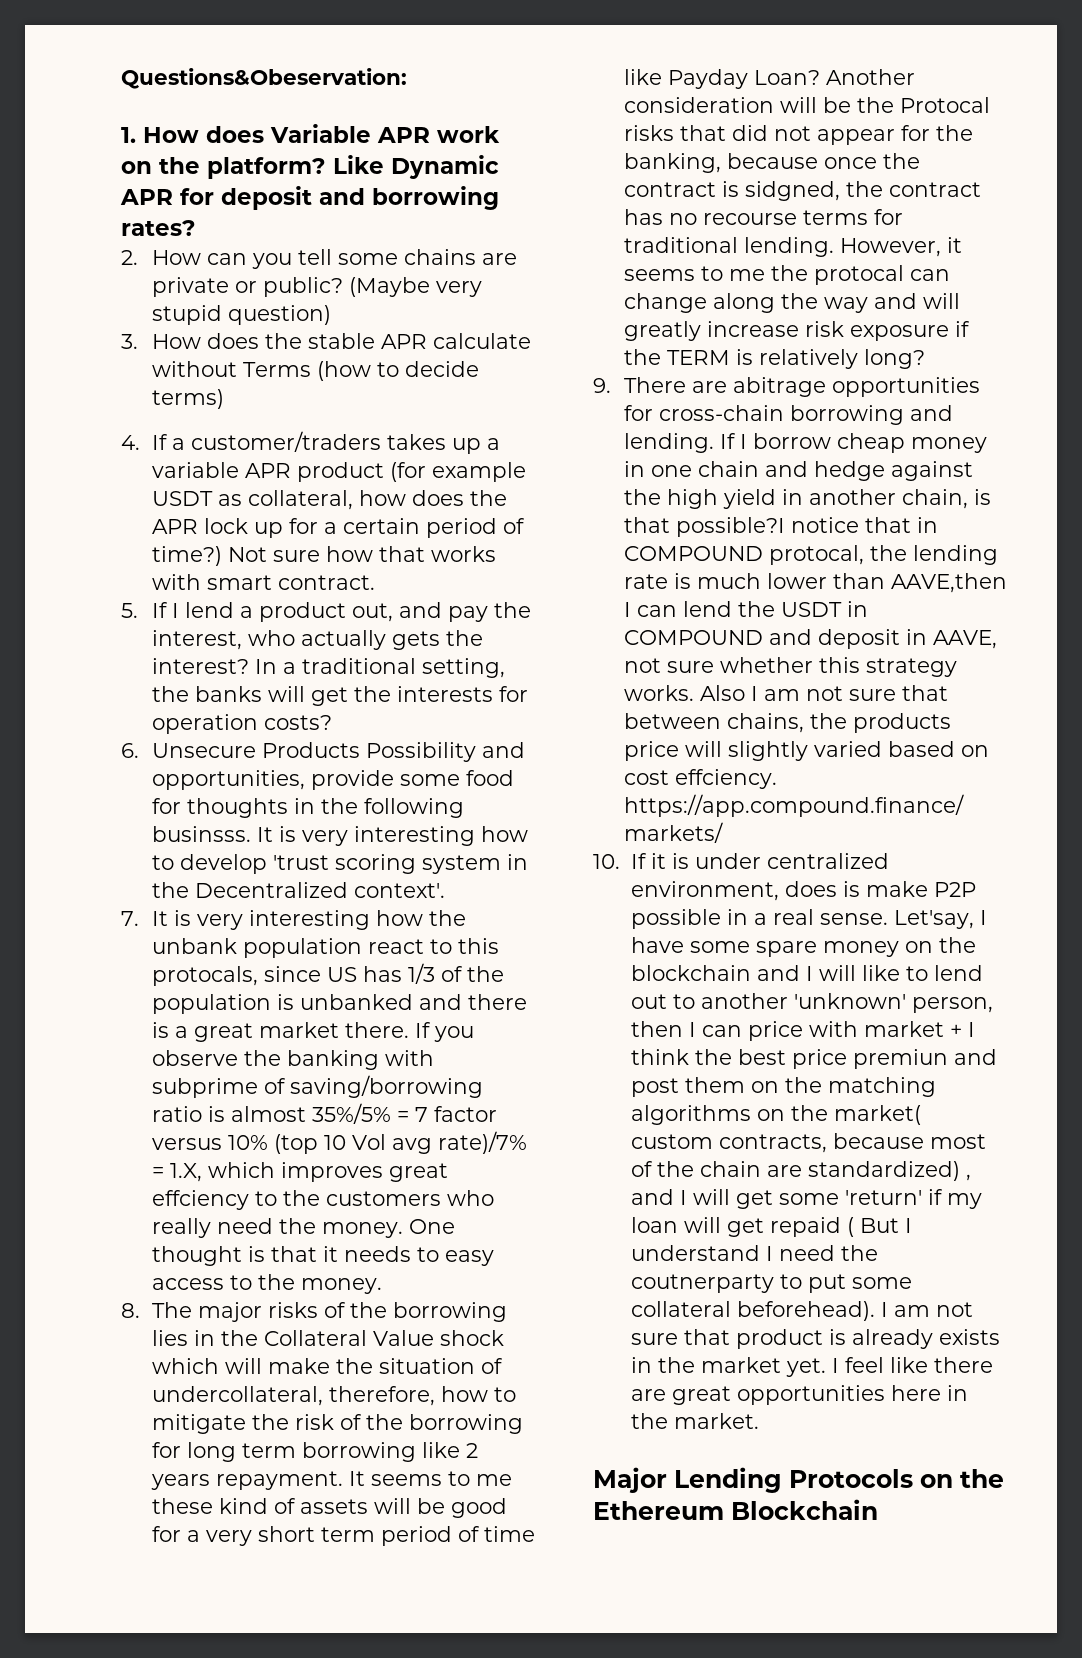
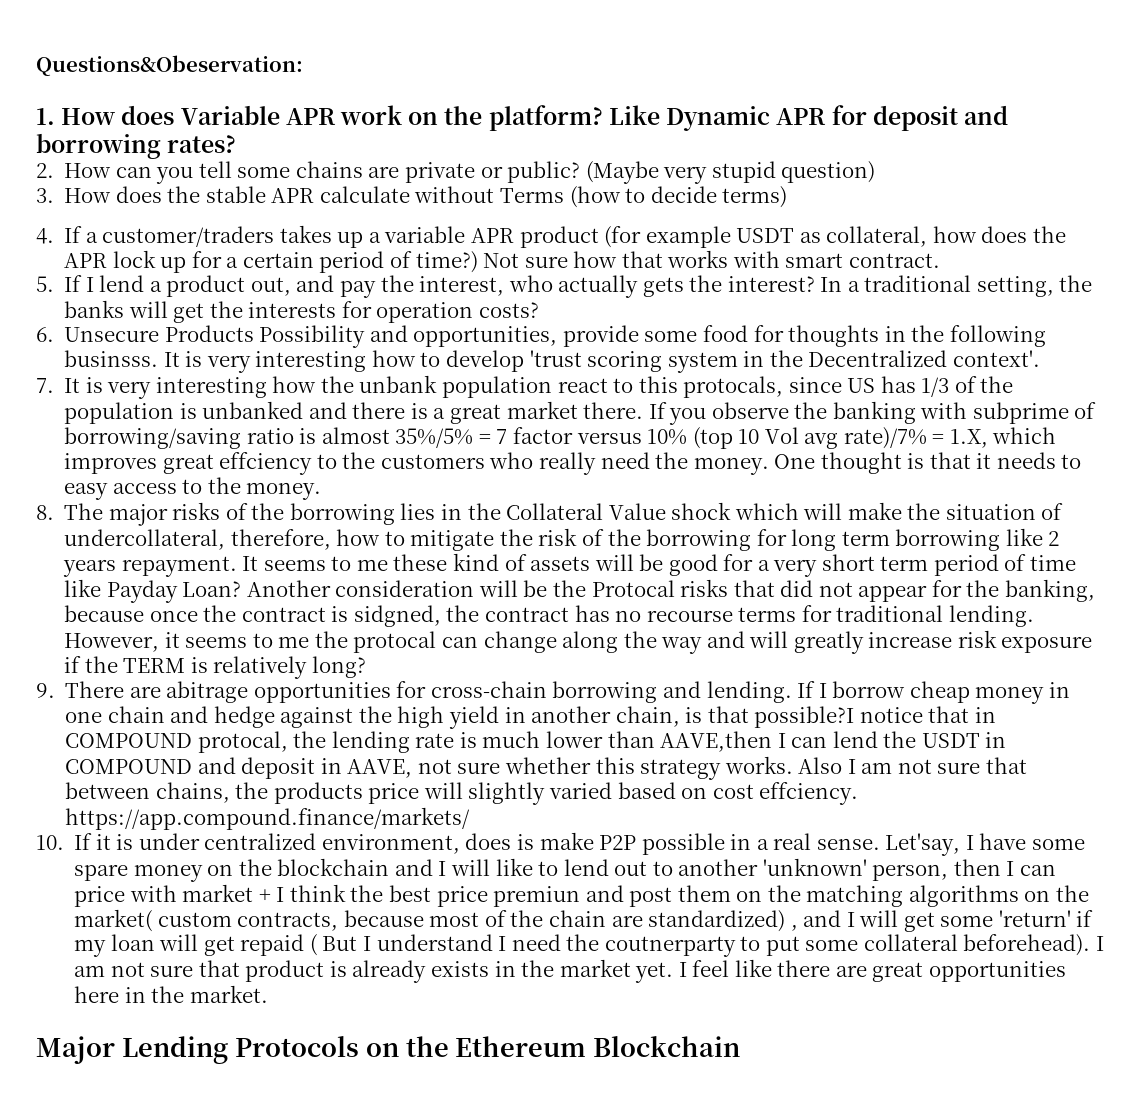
[290,1075,484,1098] saving/borrowing -> [64,427,242,449] borrowing/saving

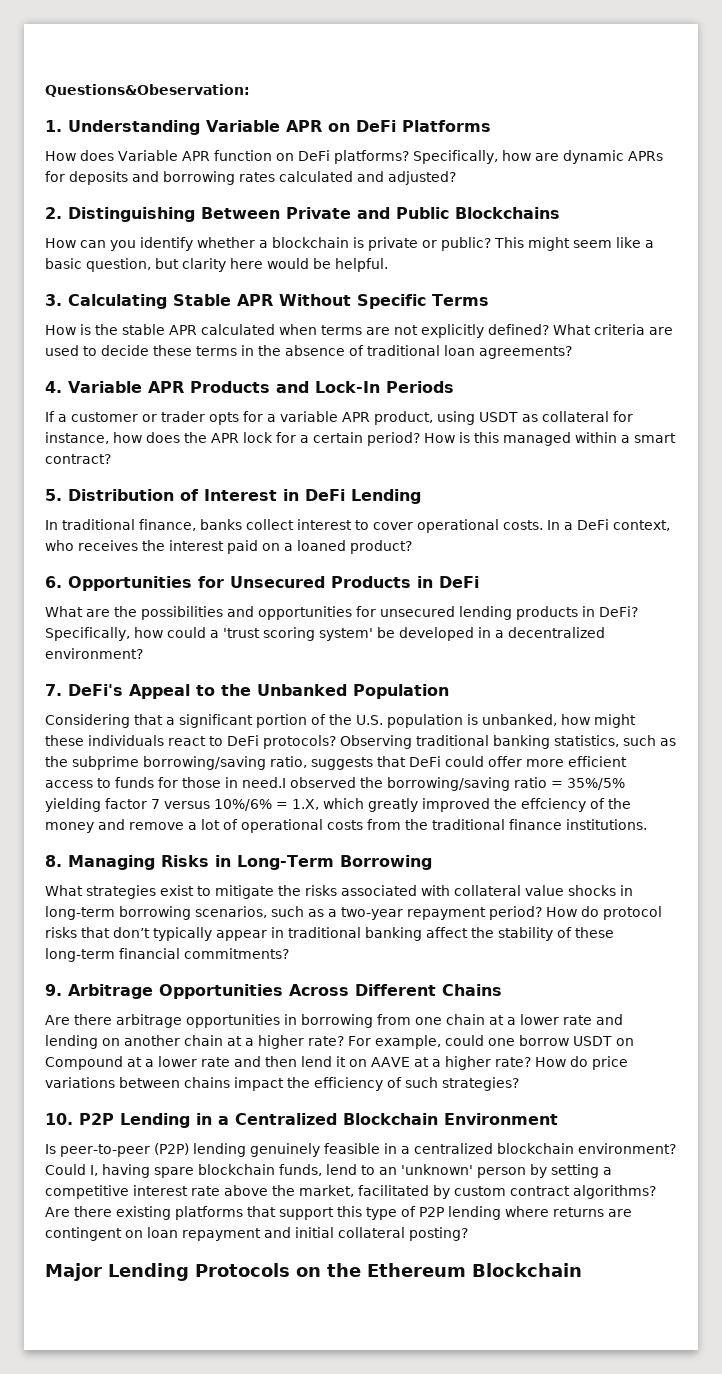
[61,105,1008,131] [36,133,237,159] [36,161,876,184] [36,186,788,208] [36,225,928,248] How does Variable APR work on the platform? Like Dynamic APR for deposit and borrowing rates? // 2. How can you tell some chains are private or public? (Maybe very stupid question) // 3. How does the stable APR calculate without Terms (how to decide terms) // 4. If a customer/traders takes up a variable APR product (for example USDT as collateral, -> [68,120,491,135] [45,150,663,164] [45,171,456,185] [45,207,560,222] [45,237,654,251] [45,258,388,272] [45,294,489,309] [45,324,673,338] [45,345,572,359] [45,381,454,393] [45,411,633,425] [45,432,109,444] Understanding Variable APR on DeFi Platforms // How does Variable APR function on DeFi platforms? Specifically, how are dynamic APRs for deposits and borrowing rates calculated and adjusted? // 2. Distinguishing Between Private and Public Blockchains // How can you identify whether a blockchain is private or public? This might seem like a basic question, but clarity here would be helpful. // 3. Calculating Stable APR Without Specific Terms // How is the stable APR calculated when terms are not explicitly defined? What criteria are used to decide these terms in the absence of traditional loan agreements? // 4. Variable APR Products and Lock-In Periods // If a customer or trader opts for a variable APR product, using USDT as collateral for instance,
[160,257,187,273] up -> (273, 437) none
[319,250,940,273] [36,275,1093,298] [64,300,539,323] [36,325,1046,348] [64,350,1040,373] [36,375,1014,399] [64,401,1097,425] [64,427,1057,449] [64,452,1082,475] [64,477,322,500] [36,502,1064,526] [64,528,1060,551] [63,553,1076,577] [64,579,1095,603] [64,605,1034,627] [64,630,1093,654] [64,656,366,679] [36,681,1070,704] [65,706,996,729] [65,731,1007,753] [65,756,1027,780] [65,782,859,805] [65,807,471,830] [36,832,1085,856] [74,858,1056,882] [74,884,1089,907] [74,909,1094,932] [74,934,1104,957] [74,959,1066,983] [74,985,268,1003] period of time?) Not sure how that works with smart contract. // 5. If I lend a product out, and pay the interest, who actually gets the interest? In a traditional setting, the banks will get the interests for operation costs? // 6. Unsecure Products Possibility and opportunities, provide some food for thoughts in the following businsss. It is very interesting how to develop 'trust scoring system in the Decentralized context'. // 7. It is very interesting how the unbank population react to this protocals, since US has 1/3 of the population is unbanked and there is a great market there. If you observe the banking with subprime of borrowing/saving ratio is almost 35%/5% = 7 factor versus 10% (top 10 Vol avg rate)/7% = 1.X, which improves great effciency to the customers who really need the money. One thought is that it needs to easy access to the money. // 8. The major risks of the borrowing lies in the Collateral Value shock which will make the situation of undercollateral, therefore, how to mitigate the risk of the borrowing for long term borrowing like 2 years repayment. It seems to me these kind of assets will be good for a very short term period of time like Payday Loan? Another consideration will be the Protocal risks that did not appear for the banking, because once the contract is sidgned, the contract has no recourse terms for traditional lending. However, it seems to me the protocal can change along the way and will greatly increase risk exposure if the TERM is relatively long? // 9. There are abitrage opportunities for cross-chain borrowing and lending. If I borrow cheap money in one chain and hedge against the high yield in another chain, is that possible?I notice that in COMPOUND protocal, the lending rate is much lower than AAVE,then I can lend the USDT in COMPOUND and deposit in AAVE, not sure whether this strategy works. Also I am not sure that between chains, the products price will slightly varied based on cost effciency. https://app.compound.finance/markets/ // 10. If it is under centralized environment, does is make P2P possible in a real sense. Let'say, I have some spare money on the blockchain and I will like to lend out to another 'unknown' person, then I can price with market + I think the best price premiun and post them on the matching algorithms on the market( custom contracts, because most of the chain are standardized) , and I will get some 'return' if my loan will get repaid ( But I understand I need the coutnerparty to put some collateral beforehead). I am not sure that product is already exists in the market yet. I feel like there are great opportunities here in the market. -> [367,432,676,446] [45,454,111,464] [45,489,421,504] [45,519,670,533] [45,540,412,554] [45,576,479,591] [45,606,638,620] [45,627,605,641] [45,648,143,659] [45,684,449,699] [45,714,636,728] [45,735,676,749] [45,756,627,770] [45,777,625,791] [45,798,631,812] [45,819,647,833] [45,855,432,870] [45,885,633,899] [45,906,662,920] [45,927,614,941] [45,948,289,962] [45,984,502,999] [45,1014,623,1028] [45,1035,634,1049] [45,1056,628,1070] [45,1077,519,1091] [45,1113,558,1128] [45,1143,676,1157] [45,1164,612,1178] [45,1185,656,1199] [45,1206,632,1220] [45,1227,468,1241] period? How is this managed within a smart contract? // 5. Distribution of Interest in DeFi Lending // In traditional finance, banks collect interest to cover operational costs. In a DeFi context, who receives the interest paid on a loaned product? // 6. Opportunities for Unsecured Products in DeFi // What are the possibilities and opportunities for unsecured lending products in DeFi? Specifically, how could a 'trust scoring system' be developed in a decentralized environment? // 7. DeFi's Appeal to the Unbanked Population // Considering that a significant portion of the U.S. population is unbanked, how might these individuals react to DeFi protocols? Observing traditional banking statistics, such as the subprime borrowing/saving ratio, suggests that DeFi could offer more efficient access to funds for those in need.I observed the borrowing/saving ratio = 35%/5% yielding factor 7 versus 10%/6% = 1.X, which greatly improved the effciency of the money and remove a lot of operational costs from the traditional finance institutions. // 8. Managing Risks in Long-Term Borrowing // What strategies exist to mitigate the risks associated with collateral value shocks in long-term borrowing scenarios, such as a two-year repayment period? How do protocol risks that don’t typically appear in traditional banking affect the stability of these long-term financial commitments? // 9. Arbitrage Opportunities Across Different Chains // Are there arbitrage opportunities in borrowing from one chain at a lower rate and lending on another chain at a higher rate? For example, could one borrow USDT on Compound at a lower rate and then lend it on AAVE at a higher rate? How do price variations between chains impact the efficiency of such strategies? // 10. P2P Lending in a Centralized Blockchain Environment // Is peer-to-peer (P2P) lending genuinely feasible in a centralized blockchain environment? Could I, having spare blockchain funds, lend to an 'unknown' person by setting a competitive interest rate above the market, facilitated by custom contract algorithms? Are there existing platforms that support this type of P2P lending where returns are contingent on loan repayment and initial collateral posting?

